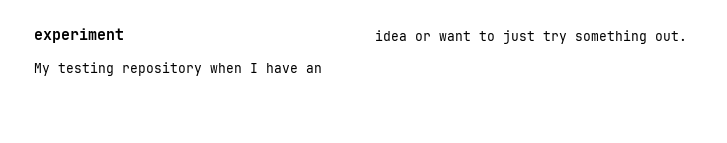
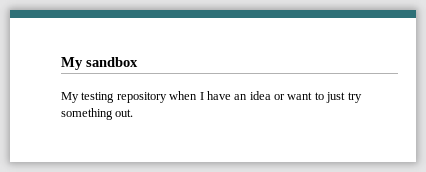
[34,28,124,43] experiment -> [61,57,138,70] My sandbox

